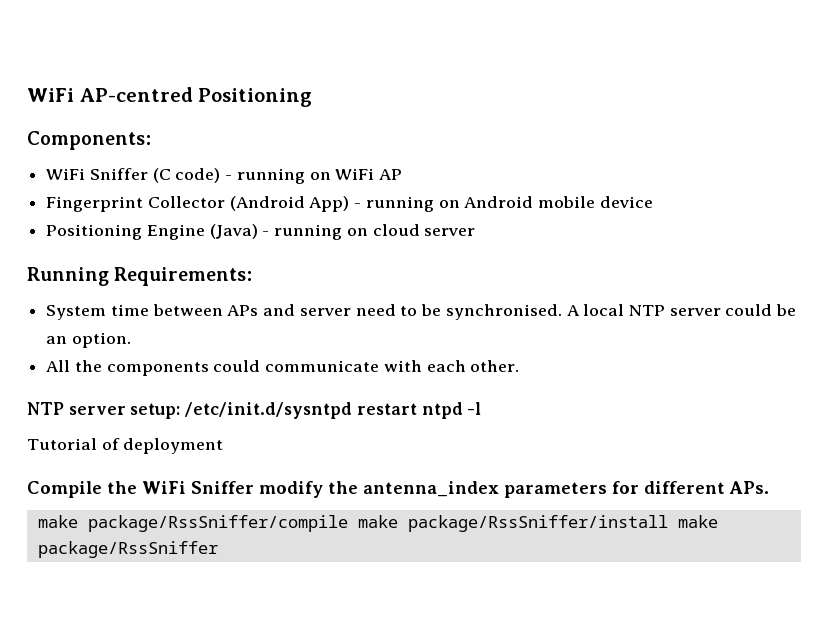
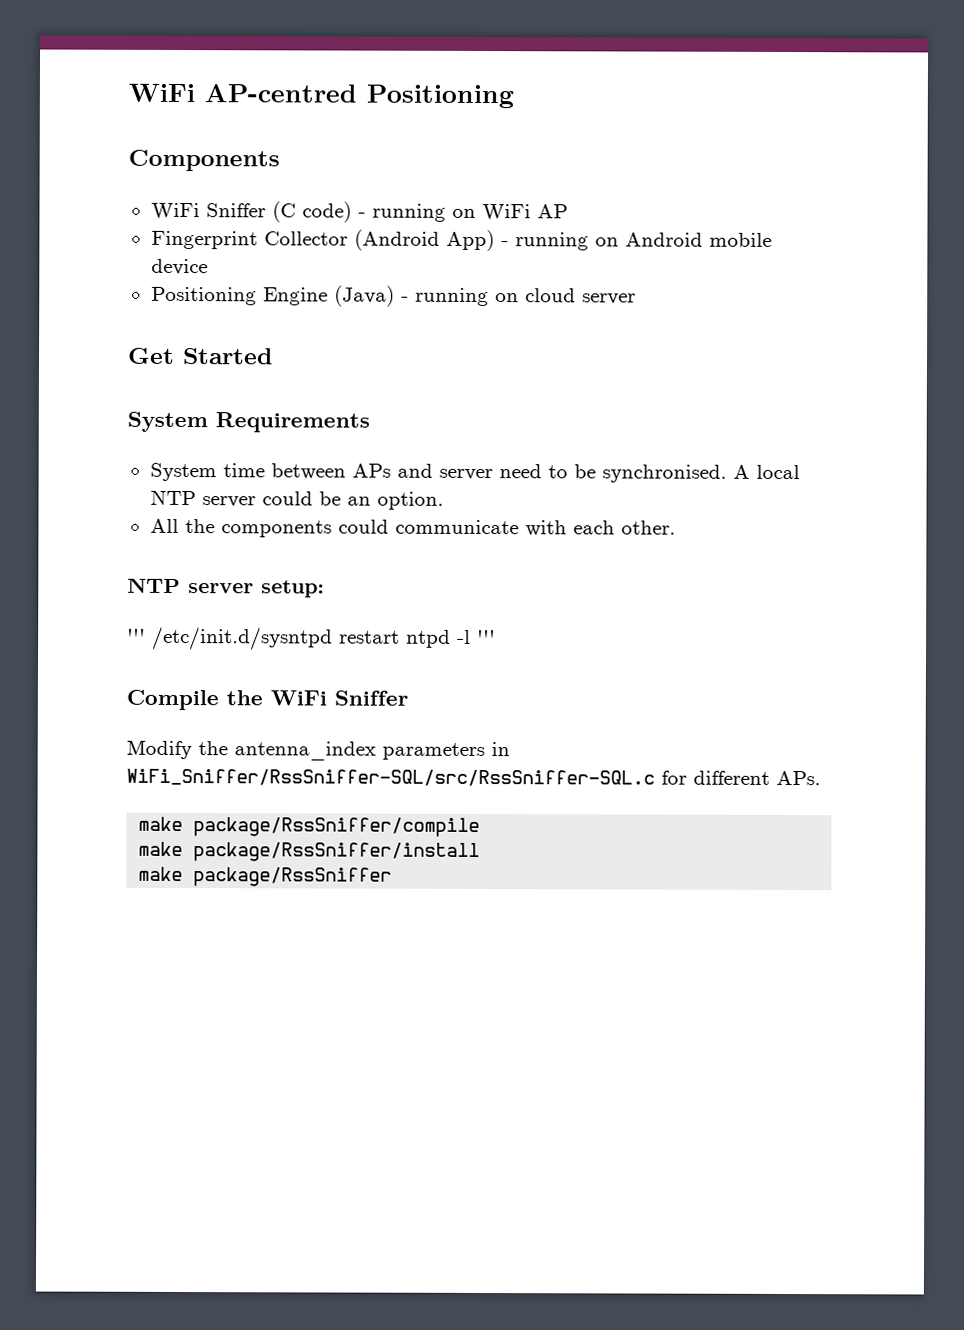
[27,131,151,150] Components: -> [128,149,280,172] Components
[27,267,253,286] Running Requirements: -> [127,347,273,365] [127,411,370,433] Get Started // System Requirements
(181, 411) none -> [127,628,146,643] // '''
[27,438,224,454] // Tutorial of deployment -> [477,629,496,645] '''
[259,481,323,498] modify -> [126,739,192,760] // Modify
(607, 490) none -> [491,742,510,757] [126,768,655,787] in WiFi_Sniffer/RssSniffer-SQL/src/RssSniffer-SQL.c
(348, 523) none -> (481, 827) //
(668, 523) none -> (481, 852) //

